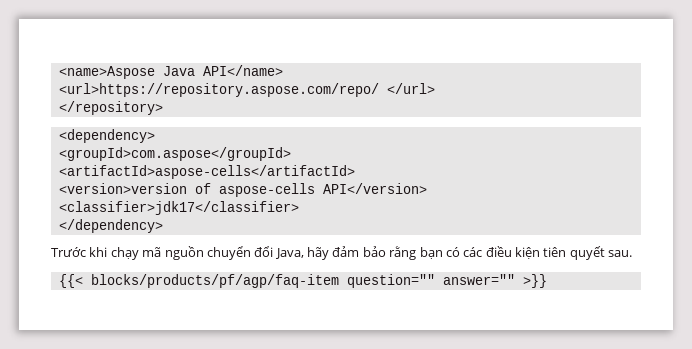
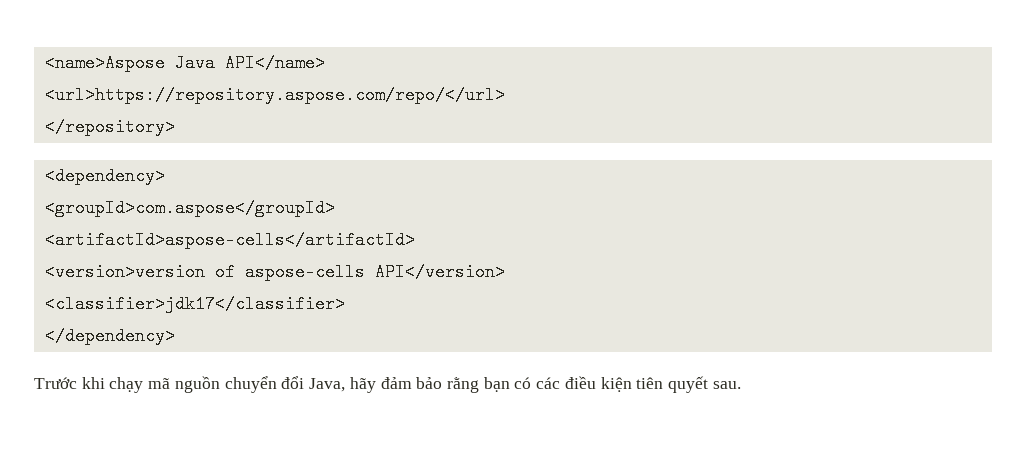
[58,83,435,97] <url>https://repository.aspose.com/repo/ </url> -> [44,86,505,104] <url>https://repository.aspose.com/repo/</url>
[58,274,547,288] // {{< blocks/products/pf/agp/faq-item question="" answer="" >}} -> (741, 385) none

